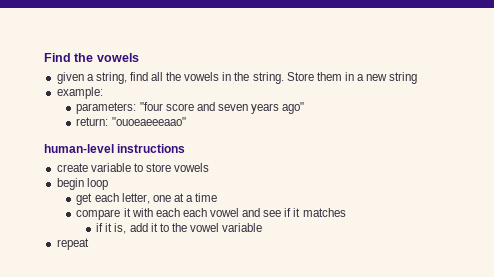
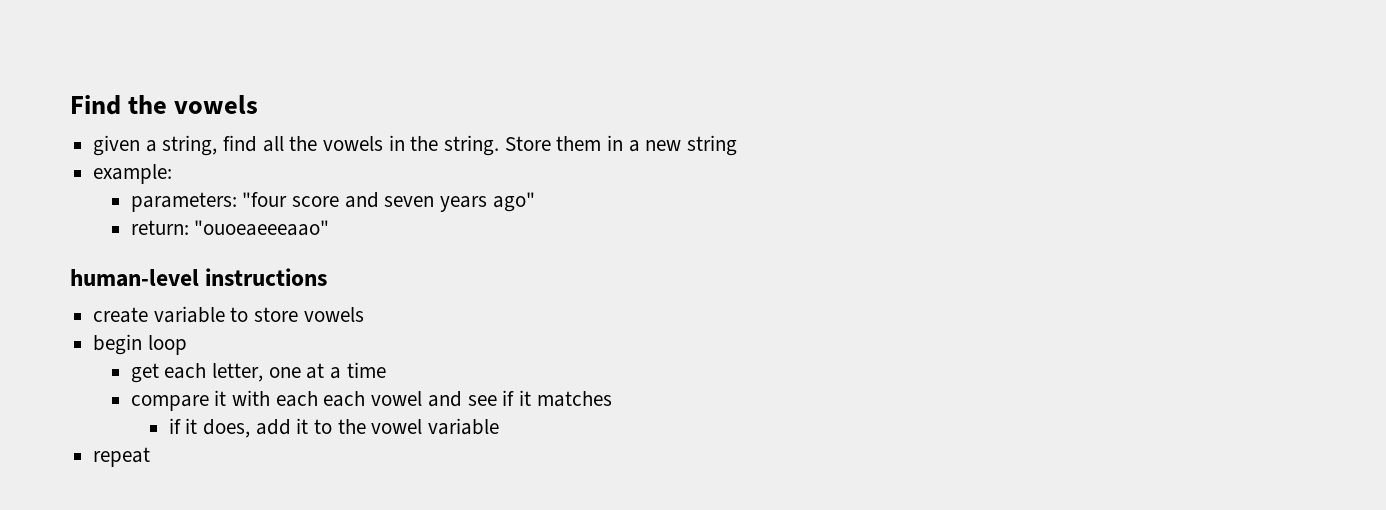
[114,223,127,234] is, -> [202,419,250,438] does,

